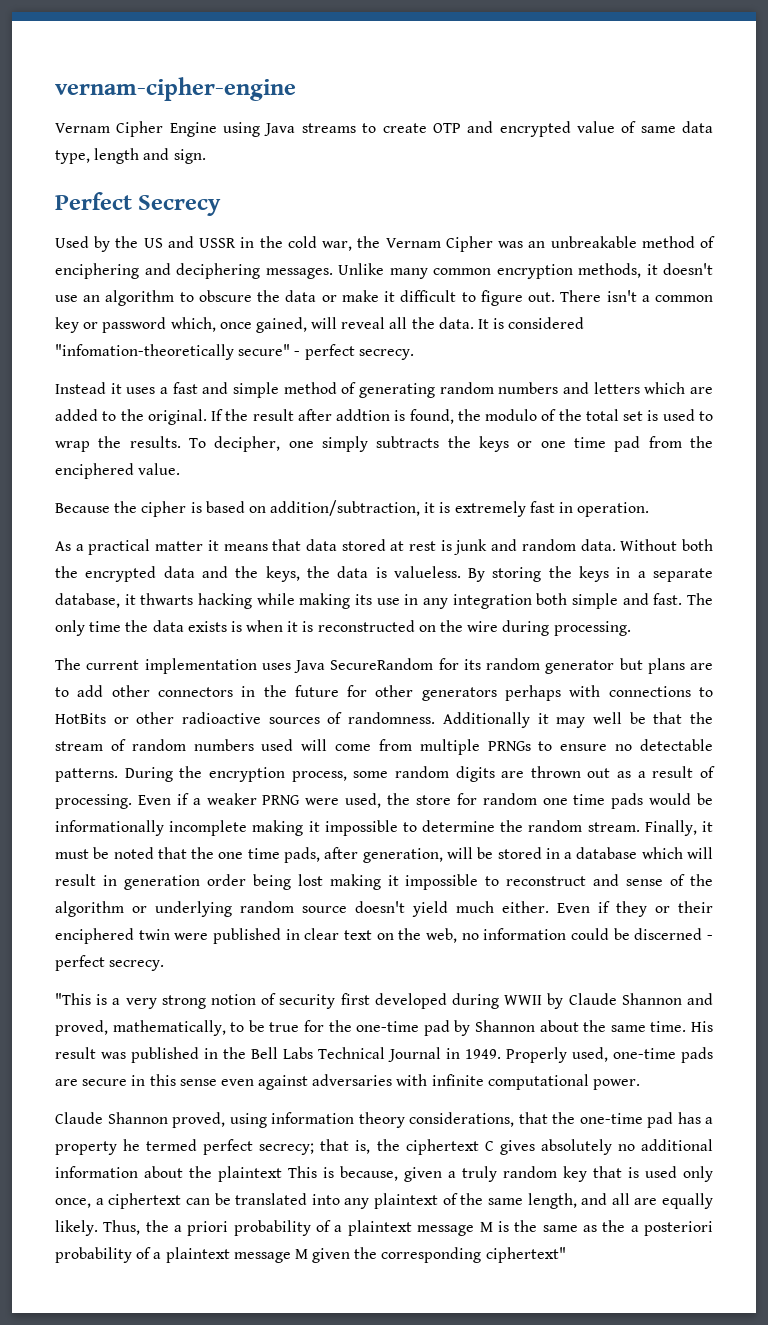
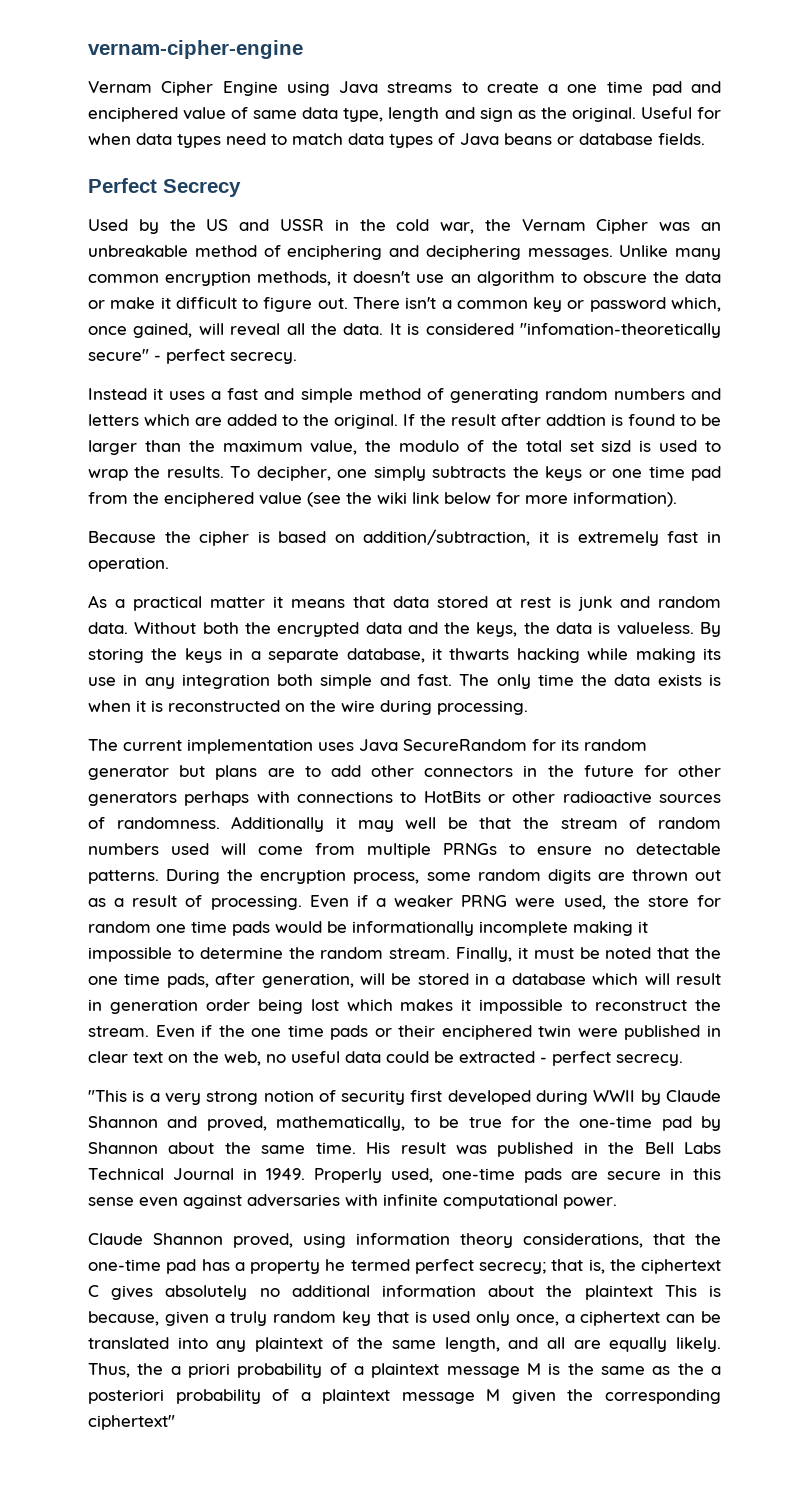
[432,121,571,137] OTP and encrypted -> [548,81,721,96] [88,107,178,122] a one time pad and enciphered
[173,149,206,164] sign. -> [479,107,722,122] [88,133,705,148] sign as the original. Useful for when data types need to match data types of Java beans or database fields.
[409,409,454,424] found, -> [628,414,721,426] [88,440,358,455] found to be larger than the maximum value,
(644, 416) none -> [601,440,632,452] sizd
[138,463,181,475] value. -> [259,492,677,507] value (see the wiki link below for more information).
[329,874,381,890] making -> [346,999,454,1011] which makes
[593,874,714,886] [55,901,647,917] and sense of the algorithm or underlying random source doesn't yield much either. Even if they -> [695,999,722,1011] [88,1025,369,1040] the stream. Even if the one time pads
[483,928,567,940] information -> [291,1051,381,1063] useful data
[634,928,703,940] discerned -> [459,1051,535,1063] extracted

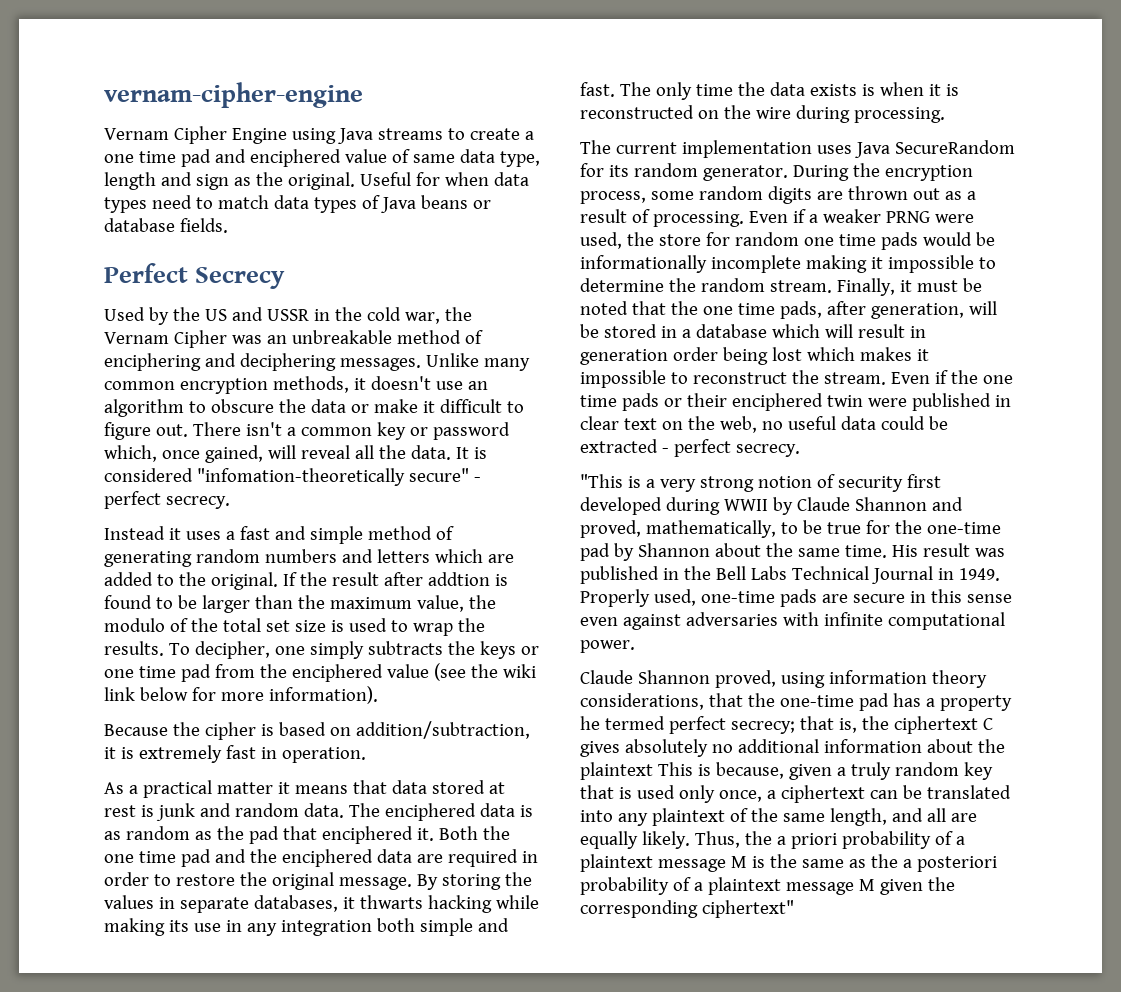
[601,440,632,452] sizd -> [294,620,326,632] size
[134,622,721,637] [88,648,425,663] Without both the encrypted data and the keys, the data is valueless. By storing the keys in a separate database, -> [348,803,533,821] [104,826,510,844] [104,849,538,867] [104,872,532,890] [104,895,338,913] The enciphered data is as random as the pad that enciphered it. Both the one time pad and the enciphered data are required in order to restore the original message. By storing the values in separate databases,
[88,765,721,780] [88,791,721,806] [88,816,721,832] [88,843,721,858] [88,870,159,884] generator but plans are to add other connectors in the future for other generators perhaps with connections to HotBits or other radioactive sources of randomness. Additionally it may well be that the stream of random numbers used will come from multiple PRNGs to ensure no detectable patterns. -> [702,165,788,181] generator.

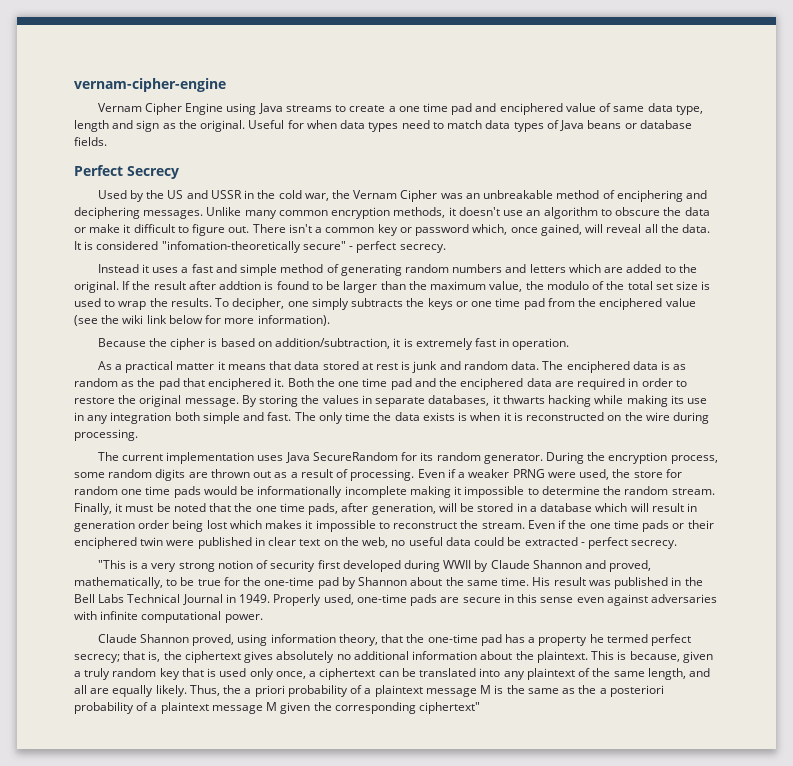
[931,670,987,688] [580,693,704,710] theory considerations, -> [338,634,378,646] theory,
[982,718,993,730] C -> (241, 657) none
[580,762,653,780] plaintext -> [536,651,588,663] plaintext.

